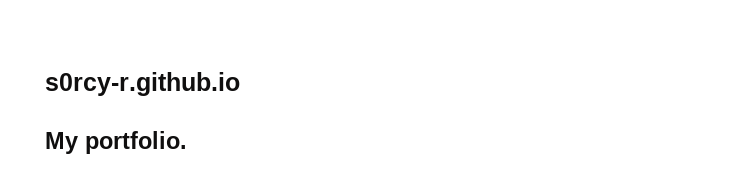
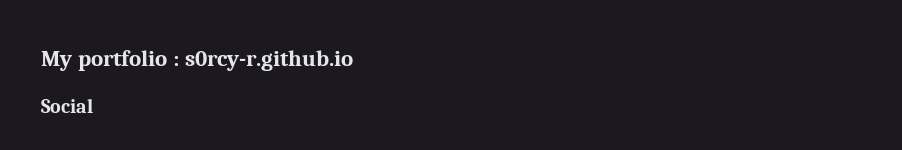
(45, 84) none -> [41,50,180,71] My portfolio :
[45,131,187,154] My portfolio. -> [41,98,93,113] Social

